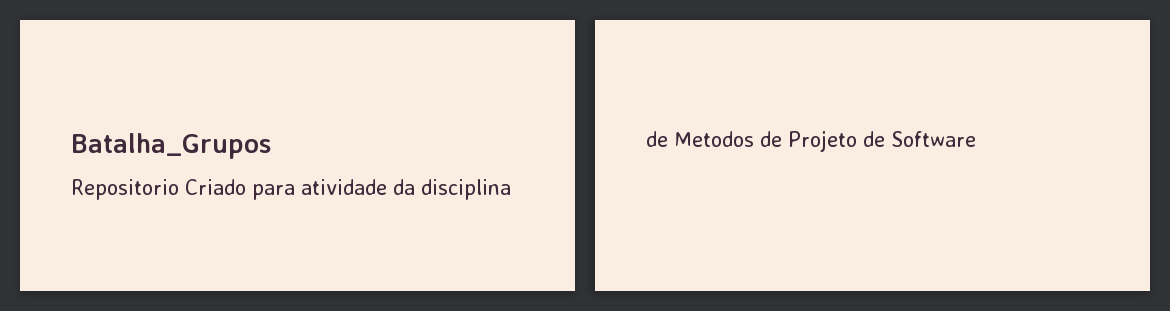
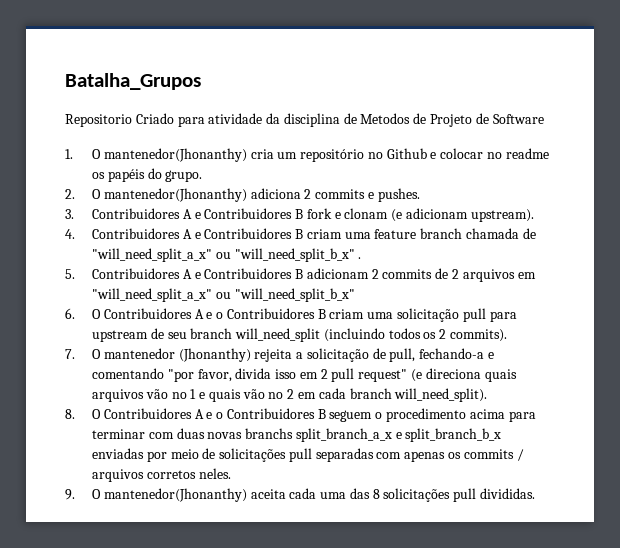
(976, 139) none -> [65,148,549,162] [91,168,203,182] [65,188,420,202] [65,208,534,222] [65,228,536,239] [91,248,362,262] [65,268,536,282] [91,288,355,302] [65,308,517,322] [91,328,507,342] [65,348,494,362] [91,368,517,382] [91,388,488,402] [65,408,536,422] [91,428,502,442] [91,448,524,462] [91,468,231,482] [65,488,535,502] // 1. O mantenedor(Jhonanthy) cria um repositório no Github e colocar no readme os papéis do grupo. // 2. O mantenedor(Jhonanthy) adiciona 2 commits e pushes. // 3. Contribuidores A e Contribuidores B fork e clonam (e adicionam upstream). // 4. Contribuidores A e Contribuidores B criam uma feature branch chamada de "will_need_split_a_x" ou "will_need_split_b_x" . // 5. Contribuidores A e Contribuidores B adicionam 2 commits de 2 arquivos em "will_need_split_a_x" ou "will_need_split_b_x" // 6. O Contribuidores A e o Contribuidores B criam uma solicitação pull para upstream de seu branch will_need_split (incluindo todos os 2 commits). // 7. O mantenedor (Jhonanthy) rejeita a solicitação de pull, fechando-a e comentando "por favor, divida isso em 2 pull request" (e direciona quais arquivos vão no 1 e quais vão no 2 em cada branch will_need_split). // 8. O Contribuidores A e o Contribuidores B seguem o procedimento acima para terminar com duas novas branchs split_branch_a_x e split_branch_b_x enviadas por meio de solicitações pull separadas com apenas os commits / arquivos corretos neles. // 9. O mantenedor(Jhonanthy) aceita cada uma das 8 solicitações pull divididas.

